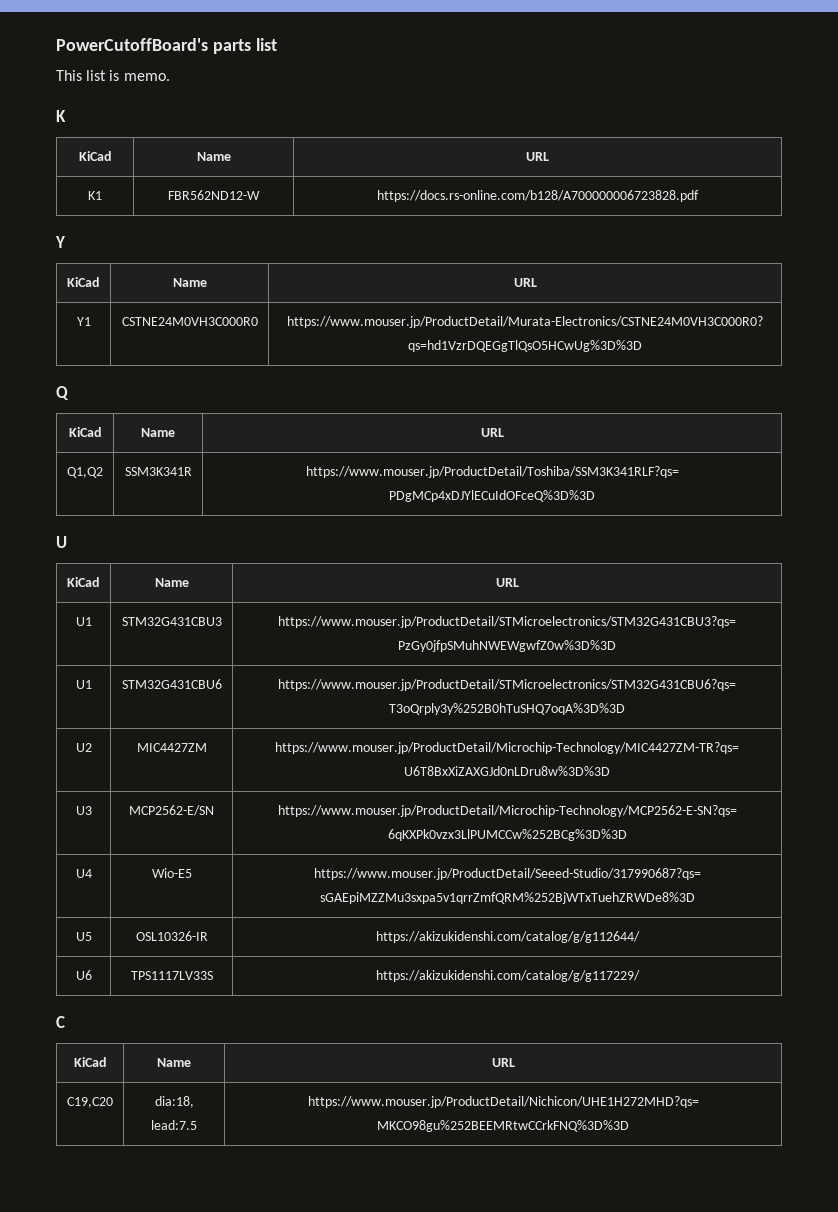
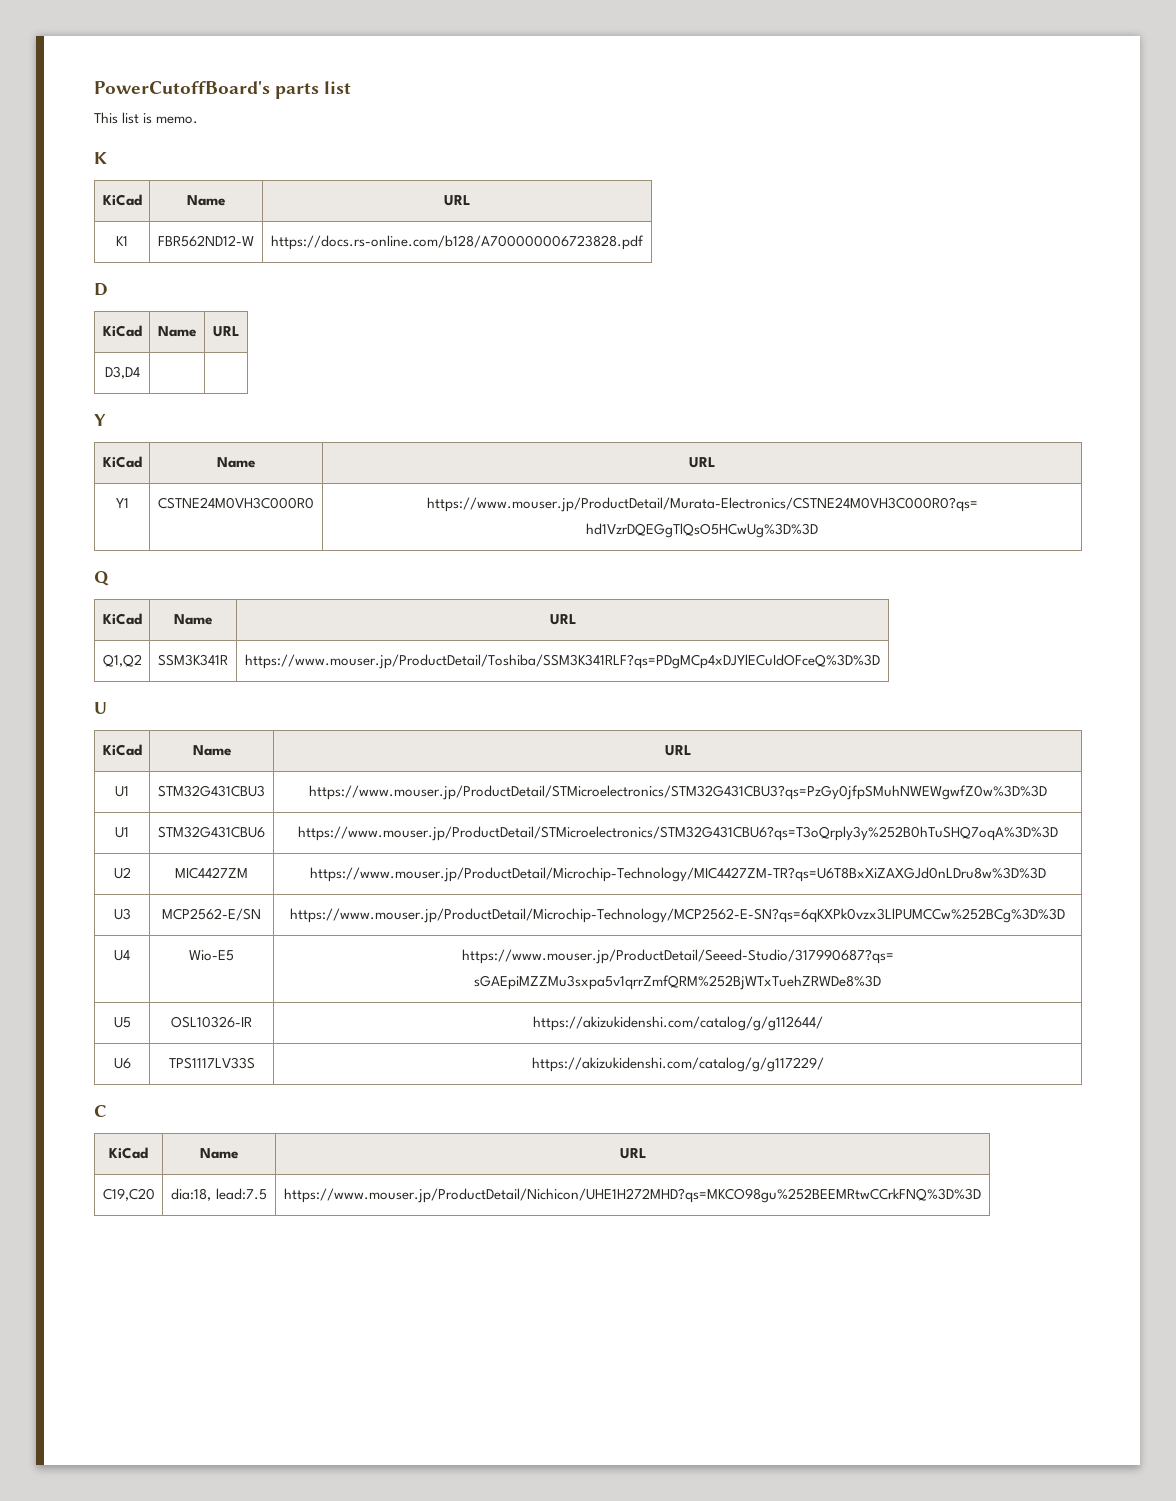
(699, 196) none -> [94,283,108,296] [102,325,142,337] [158,326,196,337] [213,326,239,337] [104,366,140,379] // D // KiCad | Name | URL // D3,D4 | |

